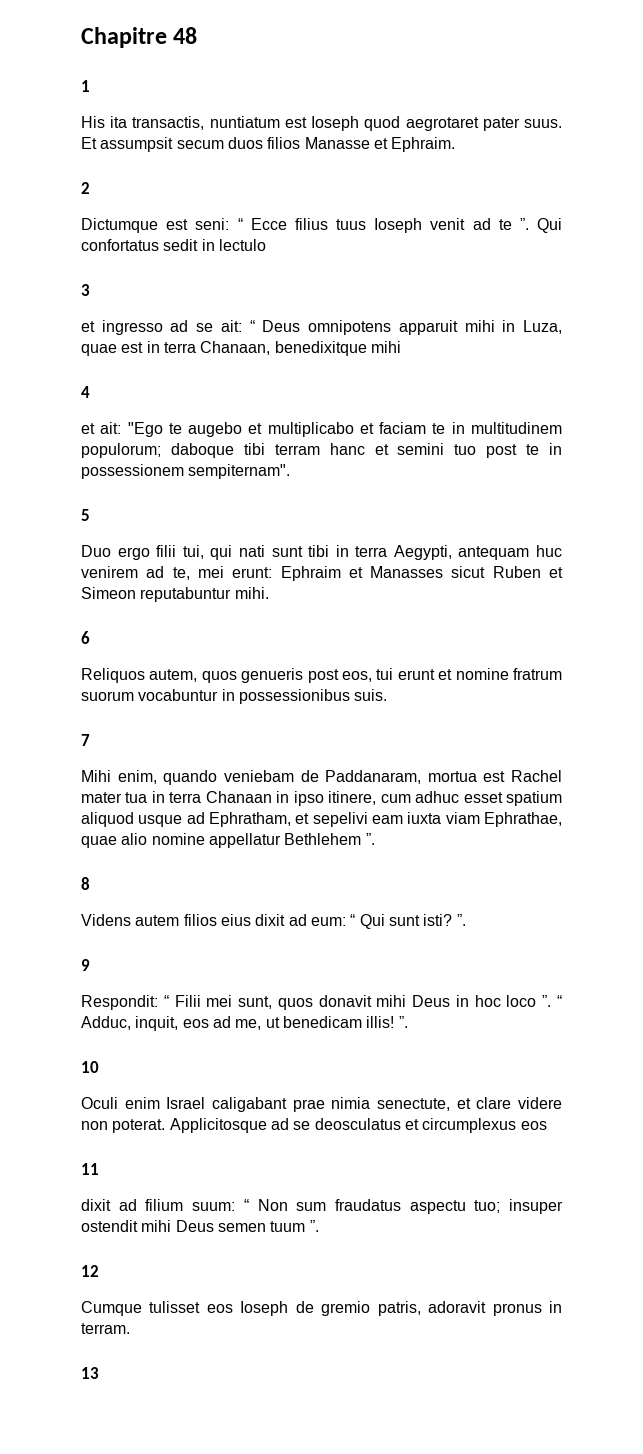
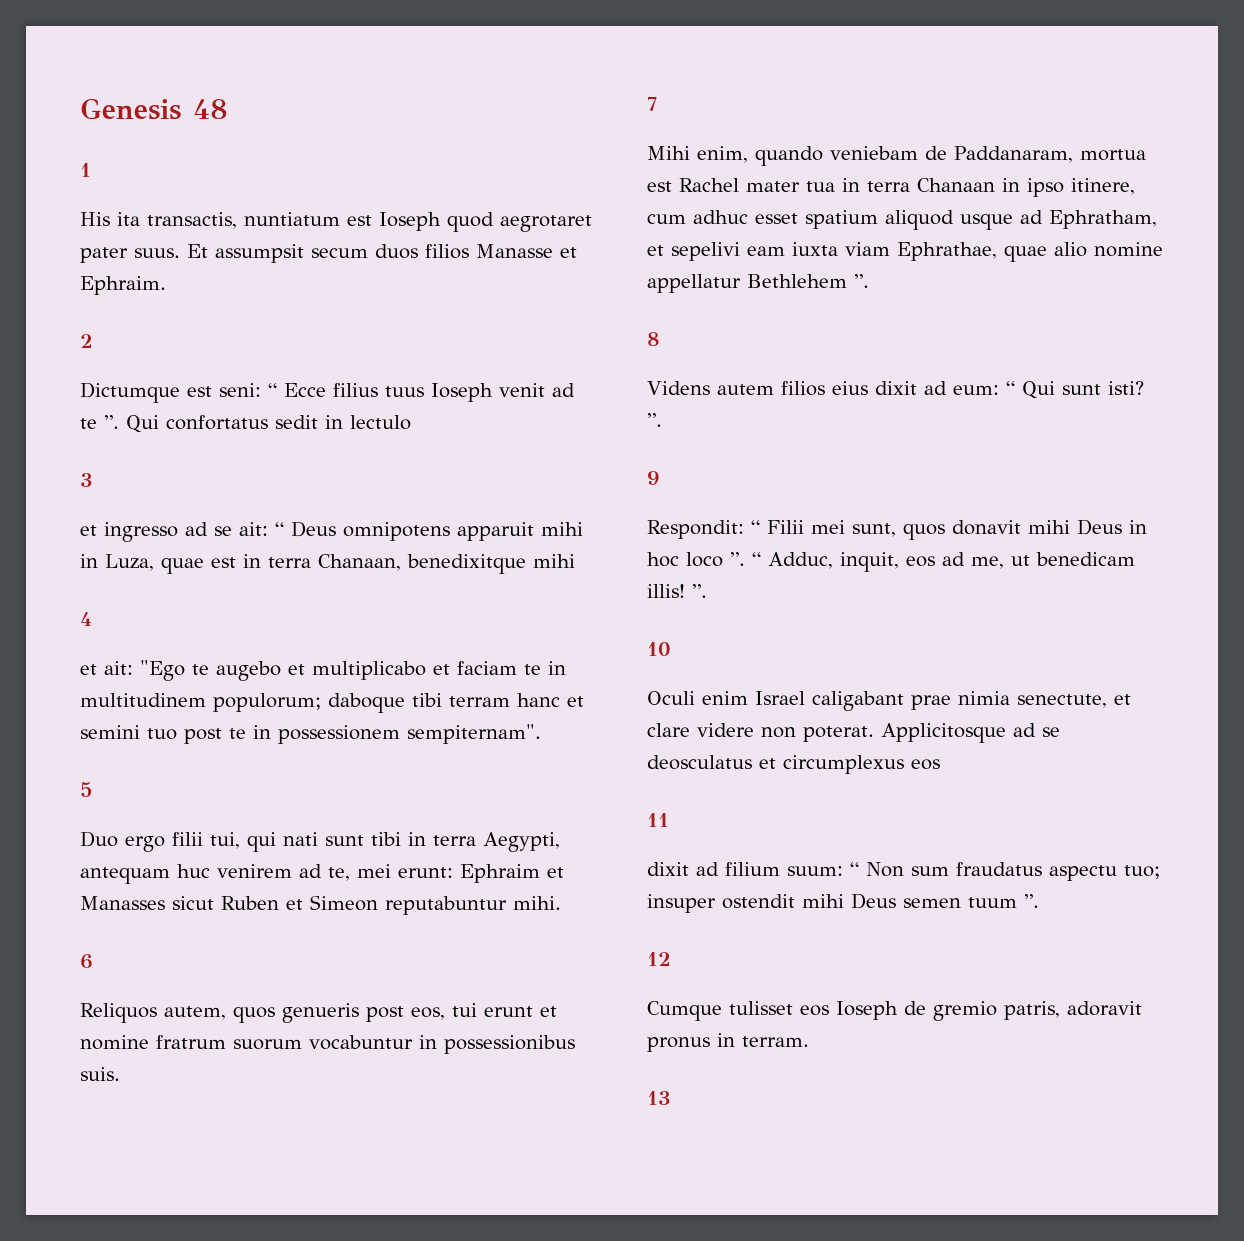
[81,27,167,48] Chapitre -> [80,98,181,120] Genesis

